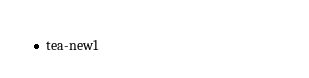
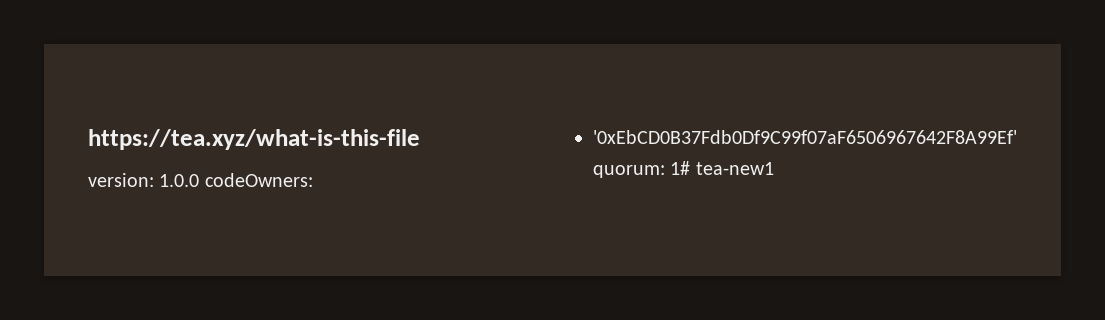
(46, 45) none -> [88,129,420,150] [88,173,313,187] [593,130,1017,144] [593,161,691,178] https://tea.xyz/what-is-this-file // version: 1.0.0 codeOwners: // '0xEbCD0B37Fdb0Df9C99f07aF6506967642F8A99Ef' quorum: 1#

